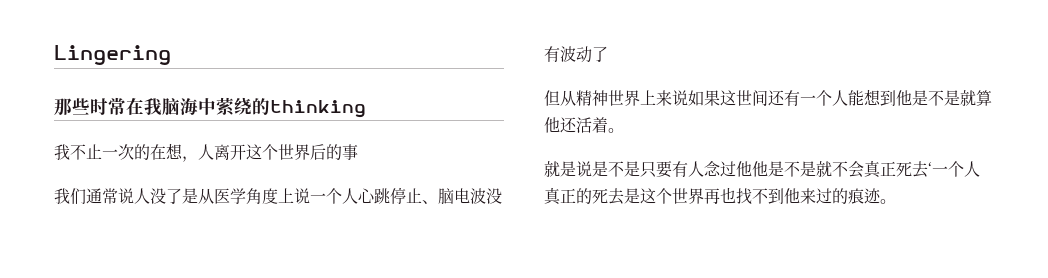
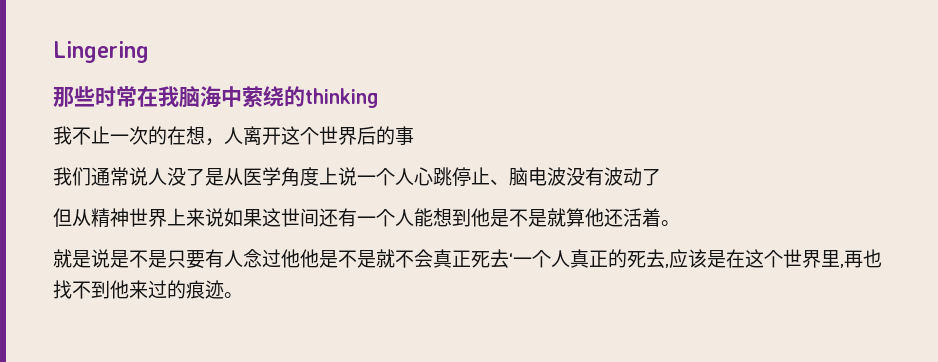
[624,188,704,204] 是这个世界 -> [665,249,844,268] ,应该是在这个世界里,

